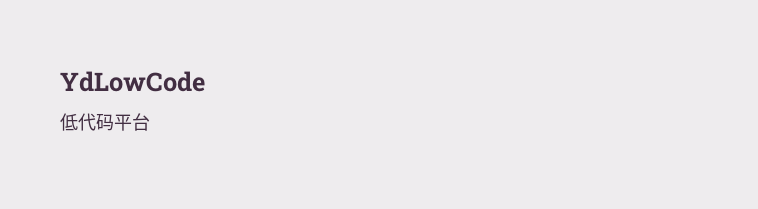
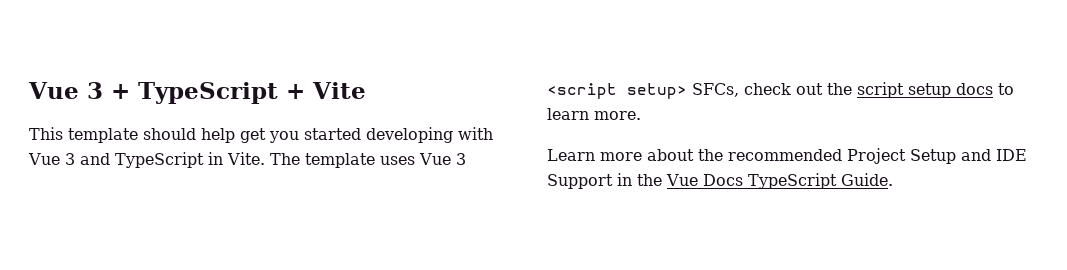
[60,71,205,92] [60,113,150,131] YdLowCode // 低代码平台 -> [28,82,366,104] [29,127,493,143] [28,152,466,168] [547,82,1014,99] [547,108,641,120] [547,148,1027,164] [547,173,893,189] Vue 3 + TypeScript + Vite // This template should help get you started developing with Vue 3 and TypeScript in Vite. The template uses Vue 3 <script setup> SFCs, check out the script setup docs to learn more. // Learn more about the recommended Project Setup and IDE Support in the Vue Docs TypeScript Guide.

